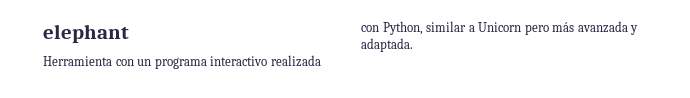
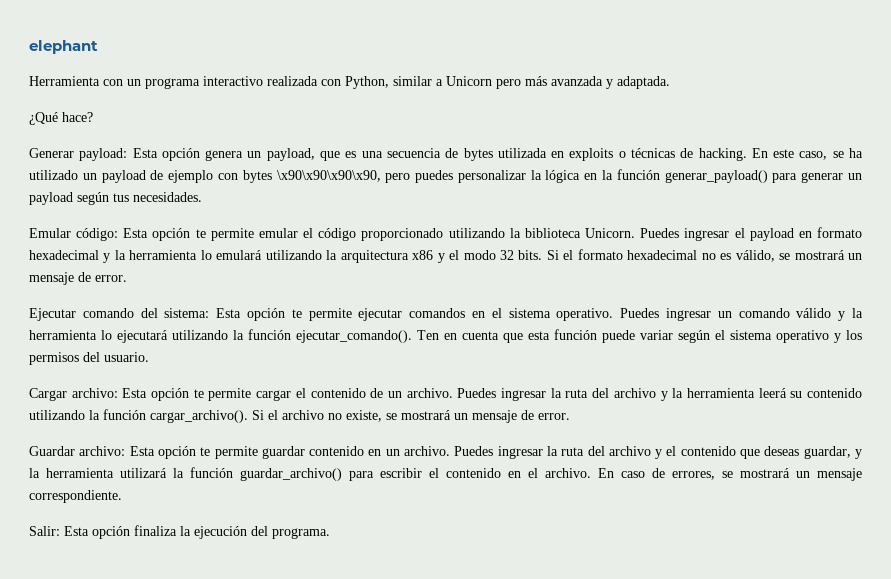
(413, 45) none -> [29,112,93,125] [29,148,863,161] [29,169,862,183] [29,192,202,205] [29,227,862,241] [29,249,863,263] [29,272,127,285] [29,308,863,321] [29,329,862,343] [29,352,149,365] [29,388,862,401] [29,409,570,423] [29,446,863,459] [29,467,862,481] [29,490,122,503] [29,525,330,539] // ¿Qué hace? // Generar payload: Esta opción genera un payload, que es una secuencia de bytes utilizada en exploits o técnicas de hacking. En este caso, se ha utilizado un payload de ejemplo con bytes \x90\x90\x90\x90, pero puedes personalizar la lógica en la función generar_payload() para generar un payload según tus necesidades. // Emular código: Esta opción te permite emular el código proporcionado utilizando la biblioteca Unicorn. Puedes ingresar el payload en formato hexadecimal y la herramienta lo emulará utilizando la arquitectura x86 y el modo 32 bits. Si el formato hexadecimal no es válido, se mostrará un mensaje de error. // Ejecutar comando del sistema: Esta opción te permite ejecutar comandos en el sistema operativo. Puedes ingresar un comando válido y la herramienta lo ejecutará utilizando la función ejecutar_comando(). Ten en cuenta que esta función puede variar según el sistema operativo y los permisos del usuario. // Cargar archivo: Esta opción te permite cargar el contenido de un archivo. Puedes ingresar la ruta del archivo y la herramienta leerá su contenido utilizando la función cargar_archivo(). Si el archivo no existe, se mostrará un mensaje de error. // Guardar archivo: Esta opción te permite guardar contenido en un archivo. Puedes ingresar la ruta del archivo y el contenido que deseas guardar, y la herramienta utilizará la función guardar_archivo() para escribir el contenido en el archivo. En caso de errores, se mostrará un mensaje correspondiente. // Salir: Esta opción finaliza la ejecución del programa.

